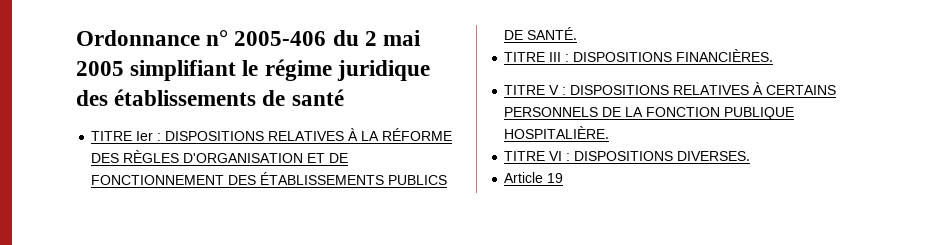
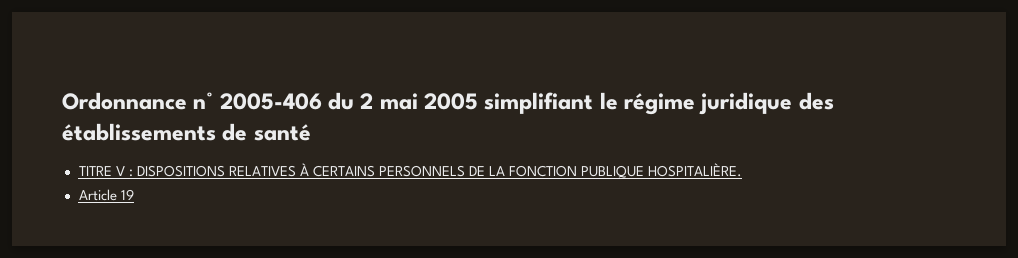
[91,128,453,141] [91,150,349,163] [91,172,448,185] [504,27,578,40] [504,49,774,62] // TITRE Ier : DISPOSITIONS RELATIVES À LA RÉFORME DES RÈGLES D'ORGANISATION ET DE FONCTIONNEMENT DES ÉTABLISSEMENTS PUBLICS DE SANTÉ. // TITRE III : DISPOSITIONS FINANCIÈRES. -> (311, 132) none
[504,151,751,161] // TITRE VI : DISPOSITIONS DIVERSES. -> (743, 170) none

